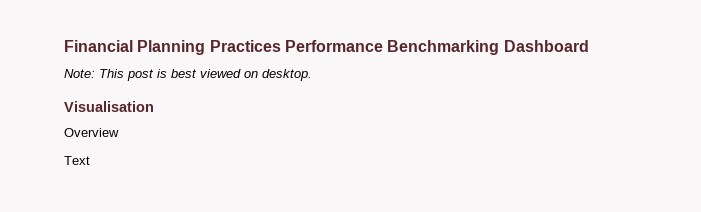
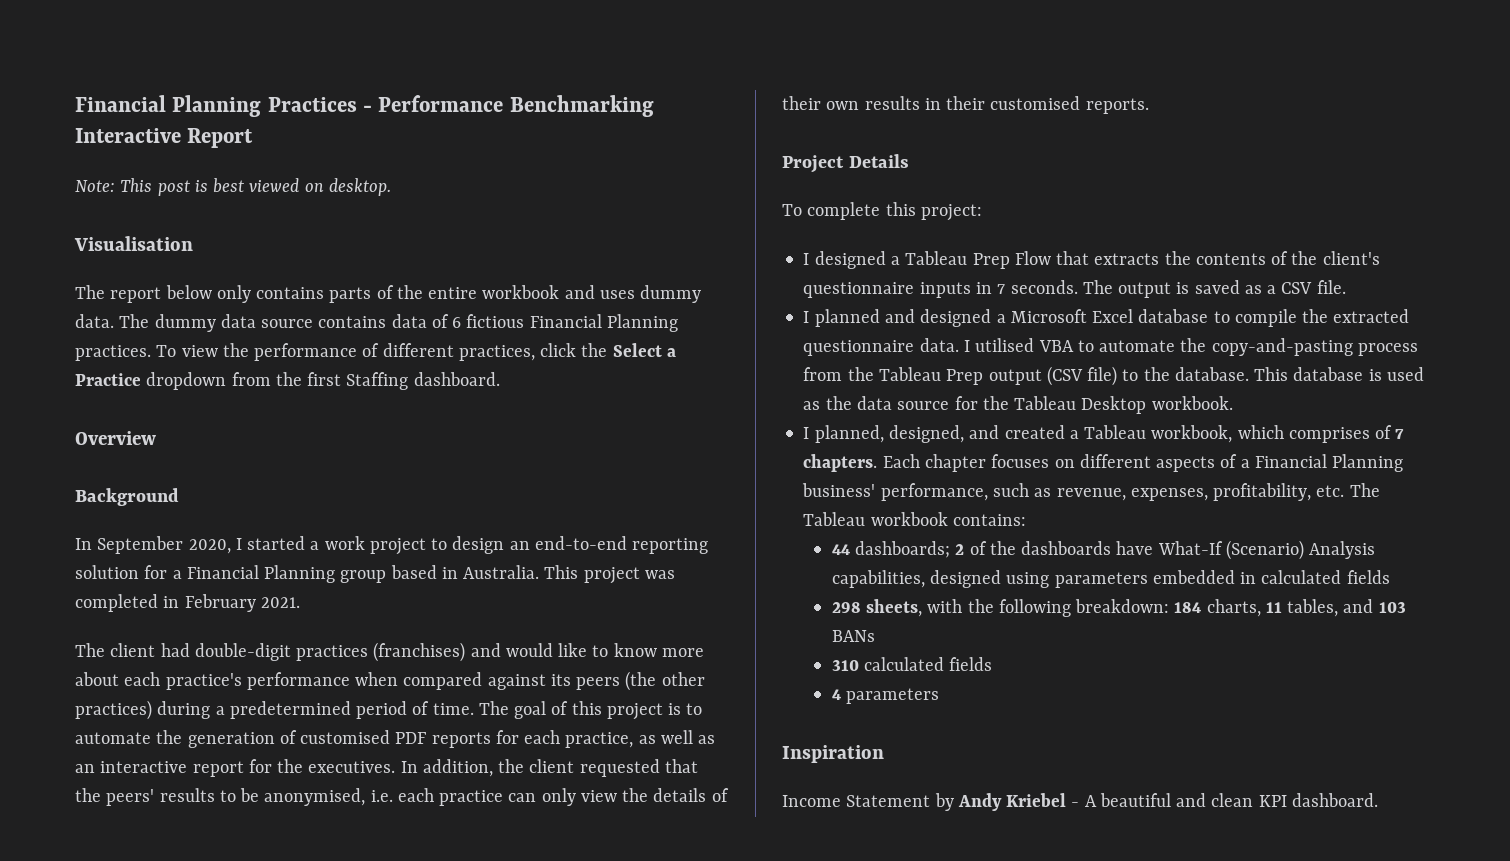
(281, 46) none -> [363,105,373,112] -
[503,40,589,52] Dashboard -> [75,128,254,148] Interactive Report
[64,128,119,137] [64,156,90,165] Overview // Text -> [75,285,702,303] [75,314,678,332] [75,343,676,361] [75,372,500,390] [75,431,156,445] [75,488,179,506] [75,536,709,555] [75,565,675,584] [75,594,300,612] [75,642,704,662] [75,671,705,691] [75,700,703,720] [75,730,716,748] [75,759,698,777] [75,788,729,806] [782,96,1149,114] [782,154,909,173] [782,202,982,221] [803,251,1380,269] [803,280,1346,298] [803,309,1410,327] [803,338,1418,356] [803,366,1424,386] [803,396,1233,414] [803,425,1405,443] [803,454,1404,472] [802,483,1380,501] [803,512,1026,526] [831,540,1376,560] [831,570,1390,588] [831,599,1406,617] [831,630,875,642] [831,657,993,671] [831,688,940,704] [782,745,884,763] [782,793,1378,811] The report below only contains parts of the entire workbook and uses dummy data. The dummy data source contains data of 6 fictious Financial Planning practices. To view the performance of different practices, click the Select a Practice dropdown from the first Staffing dashboard. // Overview // Background // In September 2020, I started a work project to design an end-to-end reporting solution for a Financial Planning group based in Australia. This project was completed in February 2021. // The client had double-digit practices (franchises) and would like to know more about each practice's performance when compared against its peers (the other practices) during a predetermined period of time. The goal of this project is to automate the generation of customised PDF reports for each practice, as well as an interactive report for the executives. In addition, the client requested that the peers' results to be anonymised, i.e. each practice can only view the details of their own results in their customised reports. // Project Details // To complete this project: // I designed a Tableau Prep Flow that extracts the contents of the client's questionnaire inputs in 7 seconds. The output is saved as a CSV file. // I planned and designed a Microsoft Excel database to compile the extracted questionnaire data. I utilised VBA to automate the copy-and-pasting process from the Tableau Prep output (CSV file) to the database. This database is used as the data source for the Tableau Desktop workbook. // I planned, designed, and created a Tableau workbook, which comprises of 7 chapters. Each chapter focuses on different aspects of a Financial Planning business' performance, such as revenue, expenses, profitability, etc. The Tableau workbook contains: // 44 dashboards; 2 of the dashboards have What-If (Scenario) Analysis capabilities, designed using parameters embedded in calculated fields // 298 sheets, with the following breakdown: 184 charts, 11 tables, and 103 BANs // 310 calculated fields // 4 parameters // Inspiration // Income Statement by Andy Kriebel - A beautiful and clean KPI dashboard.

